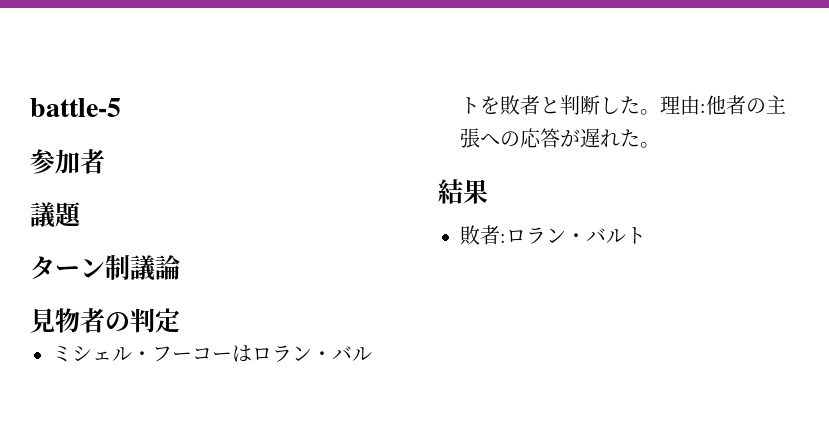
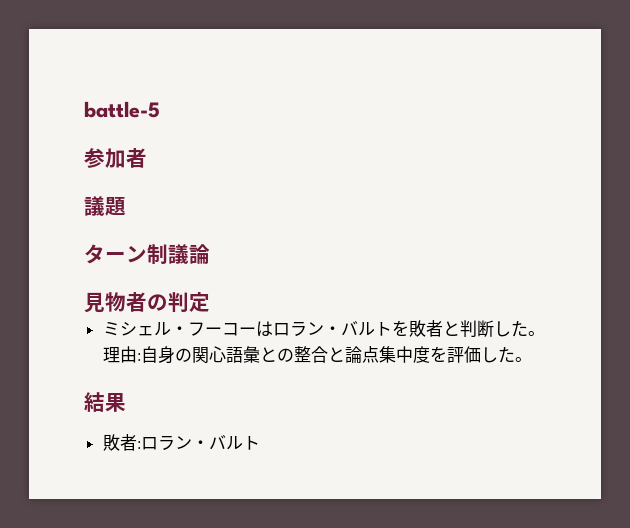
[706,95,786,115] [460,128,620,148] 他者の主張への応答が遅れ -> [140,346,498,364] 自身の関心語彙との整合と論点集中度を評価し

